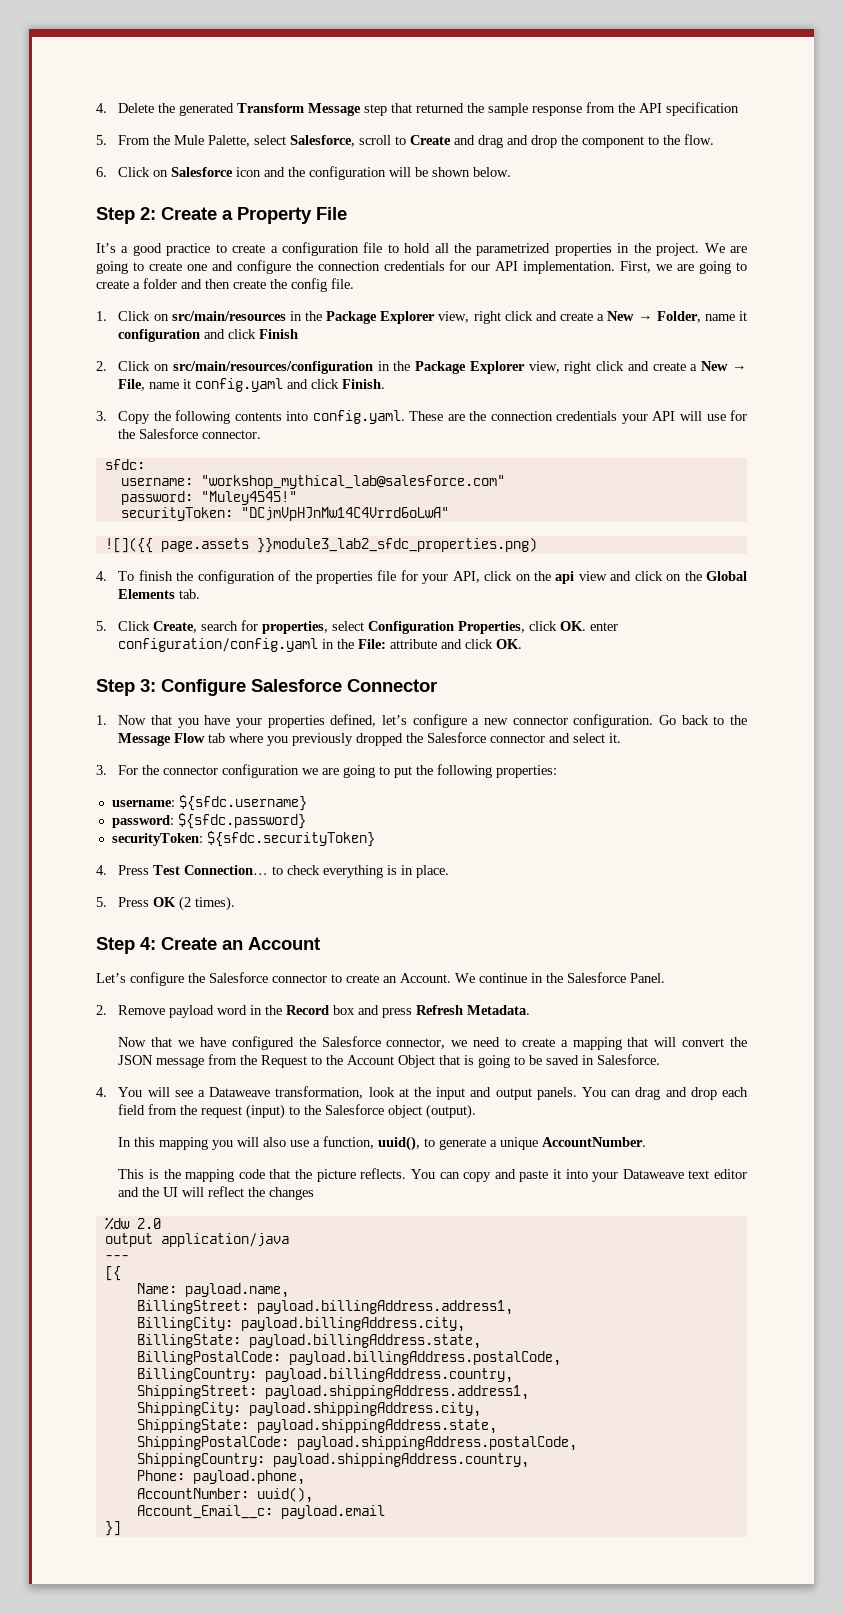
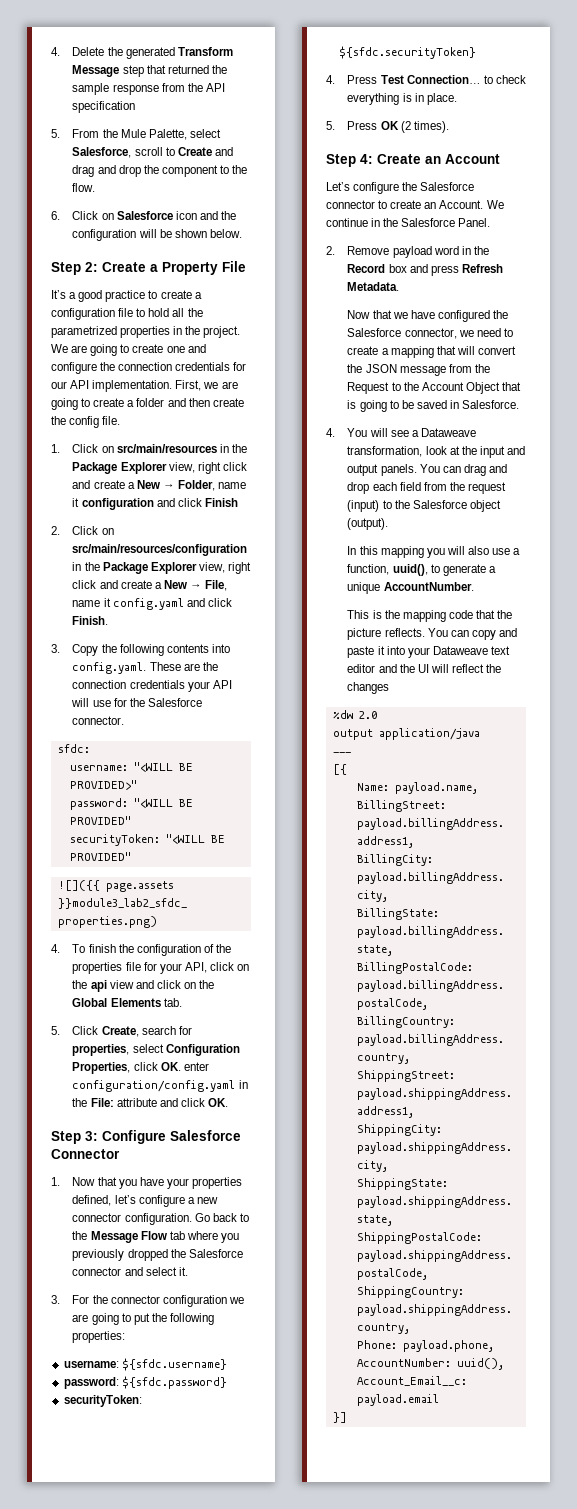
[200,475,505,489] [120,491,297,505] [120,507,449,521] "workshop_mythical_lab@salesforce.com" // password: "Muley4545!" // securityToken: "DCjmVpHJnMw14C4Vrrd6oLwA" -> [133,762,193,772] [69,780,137,790] [69,798,193,810] [69,816,131,825] [69,834,225,846] [69,852,131,861] "<WILL BE PROVIDED>" // password: "<WILL BE PROVIDED" // securityToken: "<WILL BE PROVIDED"

